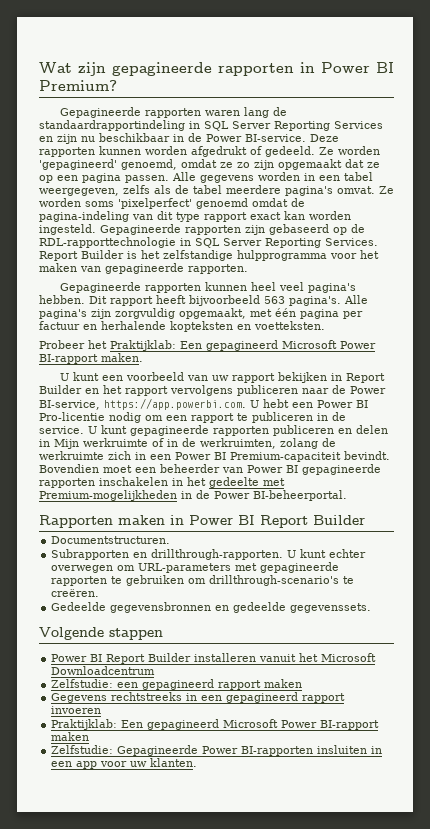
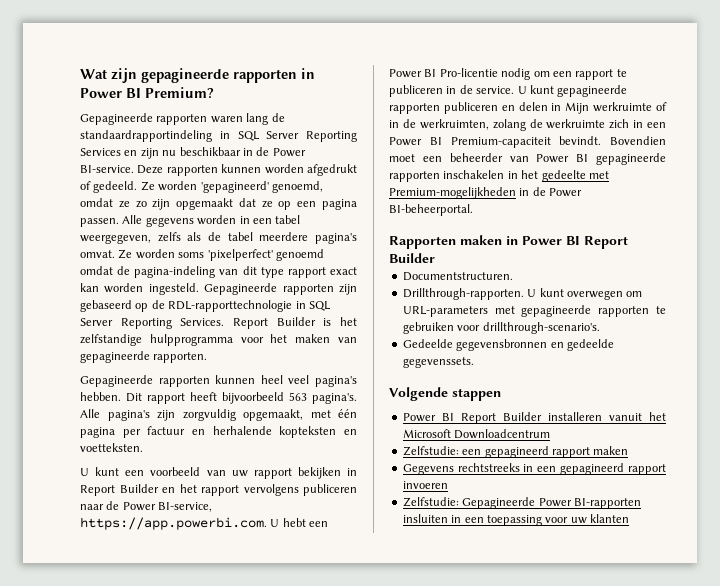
[39,340,376,351] [39,353,143,364] // Probeer het Praktijklab: Een gepagineerd Microsoft Power BI-rapport maken. -> (143, 447) none
[51,549,367,560] Subrapporten en drillthrough-rapporten. U kunt echter -> [402,288,564,300] Drillthrough-rapporten. U kunt
[188,575,355,586] [51,589,100,597] om drillthrough-scenario's te creëren. -> [457,322,600,334] voor drillthrough-scenario's.
[51,719,380,730] [51,732,90,741] // Praktijklab: Een gepagineerd Microsoft Power BI-rapport maken -> (448, 485) none
[76,761,98,769] app -> [486,515,542,526] toepassing
[150,758,198,767] klanten. -> [590,514,629,523] klanten

